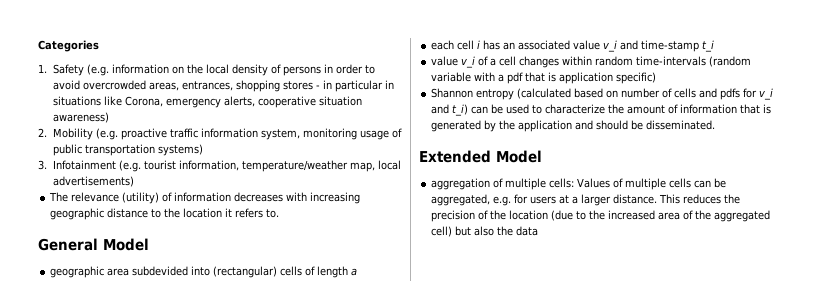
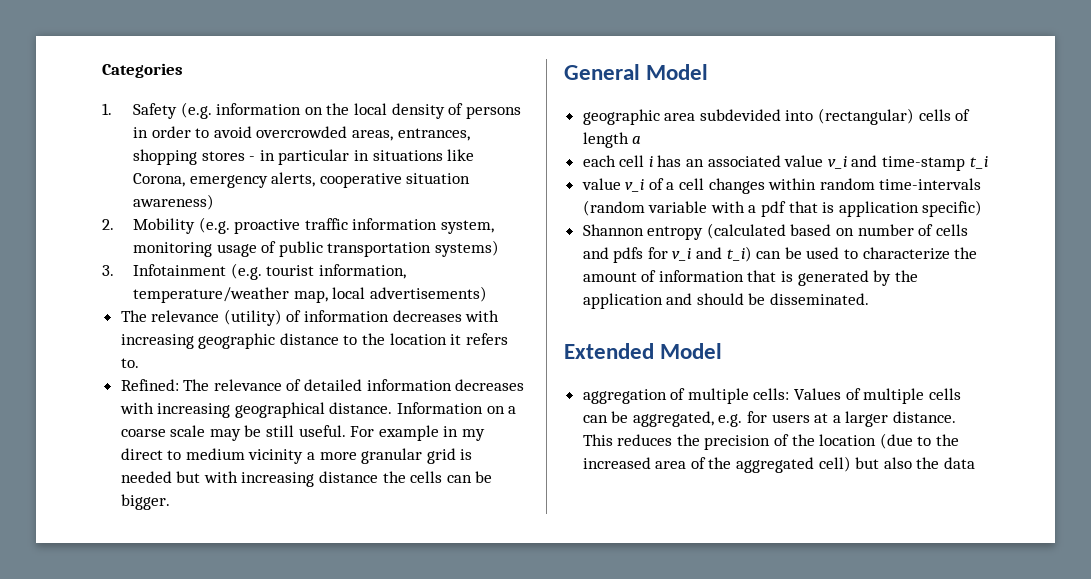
(280, 213) none -> [120,379,525,391] [119,402,517,418] [120,425,486,441] [120,448,473,464] [120,471,493,487] [120,494,170,510] // Refined: The relevance of detailed information decreases with increasing geographical distance. Information on a coarse scale may be still useful. For example in my direct to medium vicinity a more granular grid is needed but with increasing distance the cells can be bigger.

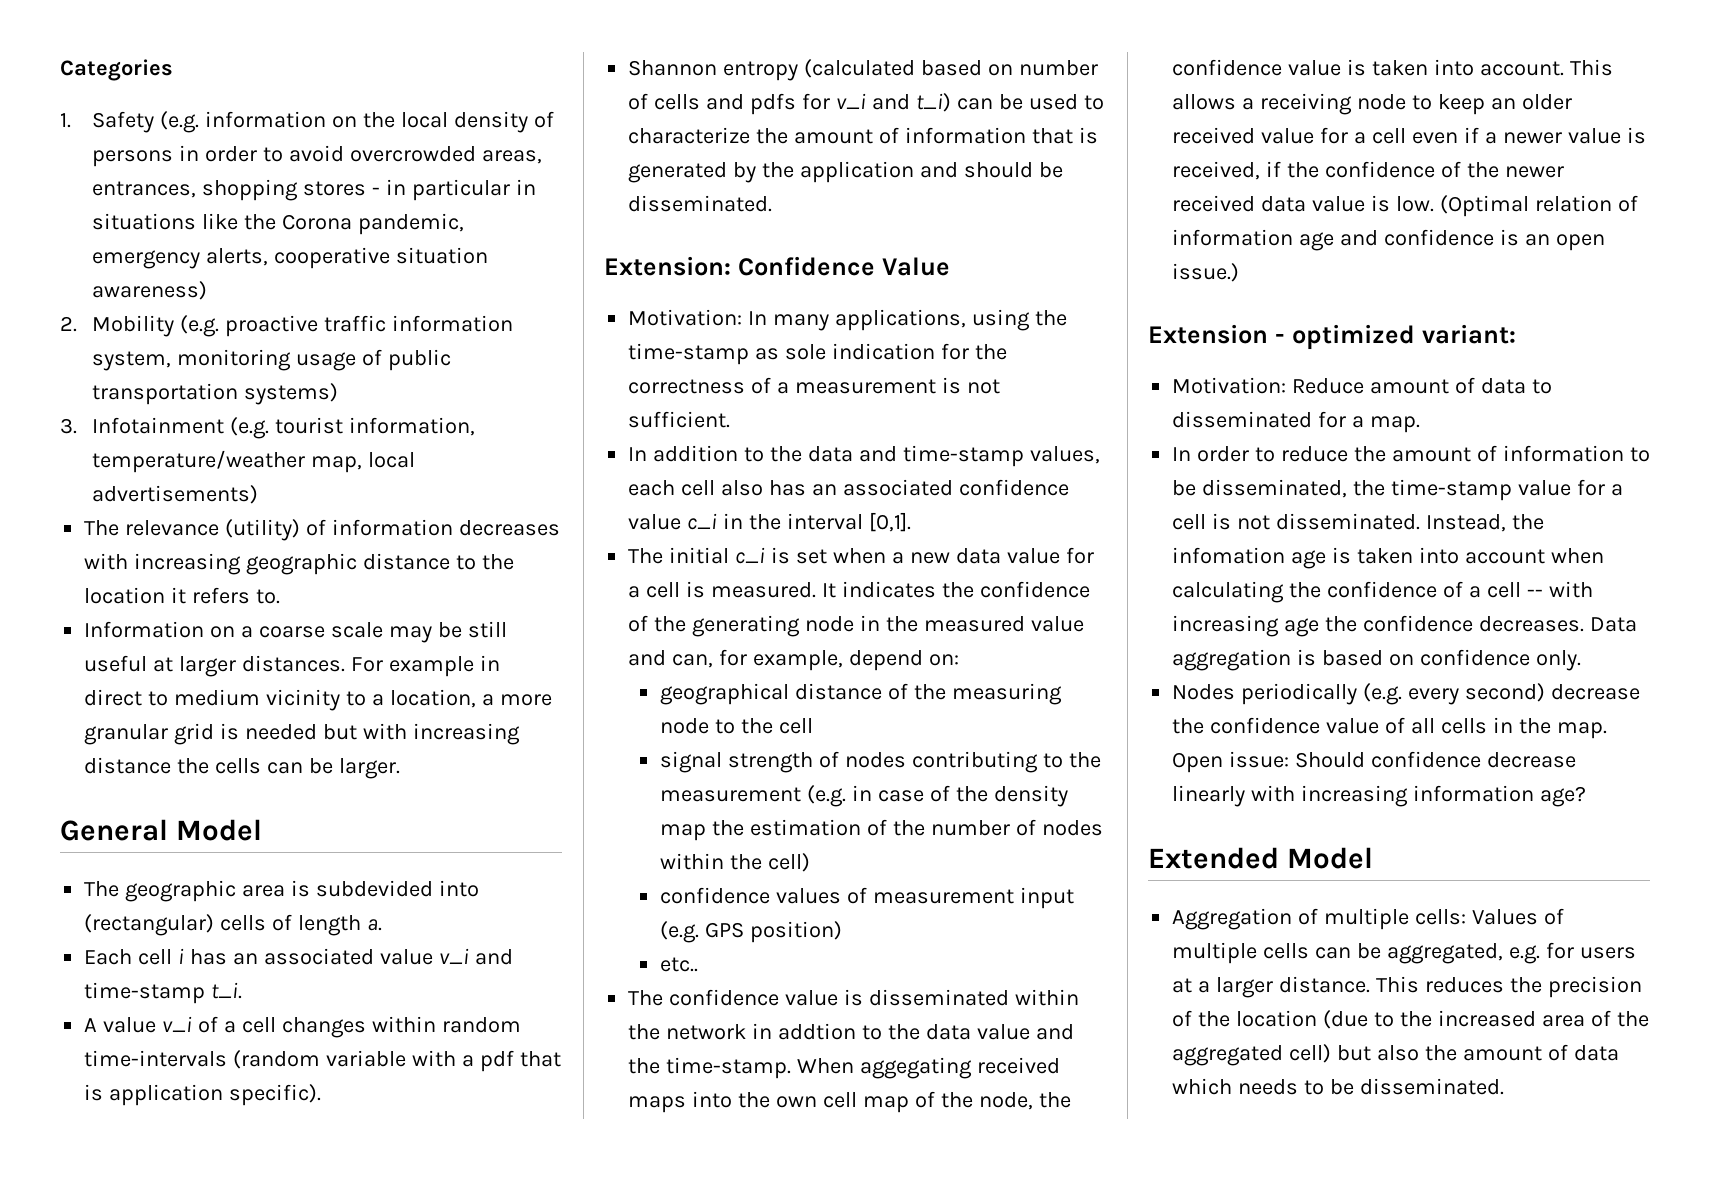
[133,173,186,187] Corona, -> [243,213,464,235] the Corona pandemic,
[120,379,525,391] [119,402,393,418] Refined: The relevance of detailed information decreases with increasing geographical distance. -> (281, 596) none
[298,425,346,437] useful. -> [84,655,346,677] useful at larger distances.
[462,429,486,441] my -> (500, 663) none
(304, 456) none -> [345,689,476,708] to a location,
[120,494,170,510] bigger. -> [338,758,400,779] larger.
(709, 72) none -> [84,881,120,897] The
(696, 117) none -> [291,880,311,897] is
[632,136,642,144] [582,155,616,167] a // each -> [366,919,382,931] [84,949,133,965] a. // Each
[969,156,988,169] t_i // -> [211,982,243,999] [84,1018,98,1032] t_i. // A
[922,200,983,217] specific) -> [229,1084,322,1106] specific).
(870, 299) none -> [604,256,950,276] [628,309,1067,331] [628,343,1007,365] [628,377,1000,394] [628,411,731,428] [628,445,1100,467] [628,479,1069,496] [628,512,911,532] [628,547,1094,564] [628,581,1090,598] [628,615,1084,637] [628,649,959,671] [660,683,1063,705] [660,718,814,734] [660,751,1101,773] [660,785,1068,807] [660,819,1103,841] [660,853,811,872] [660,887,1075,909] [660,921,843,943] [660,957,699,972] [628,989,1079,1006] [628,1023,1074,1040] [628,1057,1060,1079] [628,1091,1071,1113] [1172,59,1613,76] [1172,93,1572,115] [1172,127,1646,144] [1172,161,1564,180] [1172,195,1638,217] [1172,229,1605,251] [1172,263,1240,282] [1148,324,1516,350] [1172,377,1552,394] [1172,411,1421,433] [1172,445,1650,462] [1172,479,1623,501] [1172,513,1544,532] [1172,547,1604,569] [1172,581,1593,603] [1172,615,1637,637] [1172,649,1581,671] [1172,683,1640,705] [1172,717,1607,739] [1172,751,1576,773] [1172,785,1586,807] // Extension: Confidence Value // Motivation: In many applications, using the time-stamp as sole indication for the correctness of a measurement is not sufficient. // In addition to the data and time-stamp values, each cell also has an associated confidence value c_i in the interval [0,1]. // The initial c_i is set when a new data value for a cell is measured. It indicates the confidence of the generating node in the measured value and can, for example, depend on: // geographical distance of the measuring node to the cell // signal strength of nodes contributing to the measurement (e.g. in case of the density map the estimation of the number of nodes within the cell) // confidence values of measurement input (e.g. GPS position) // etc.. // The confidence value is disseminated within the network in addtion to the data value and the time-stamp. When aggegating received maps into the own cell map of the node, the confidence value is taken into account. This allows a receiving node to keep an older received value for a cell even if a newer value is received, if the confidence of the newer received data value is low. (Optimal relation of information age and confidence is an open issue.) // Extension - optimized variant: // Motivation: Reduce amount of data to disseminated for a map. // In order to reduce the amount of information to be disseminated, the time-stamp value for a cell is not disseminated. Instead, the infomation age is taken into account when calculating the confidence of a cell -- with increasing age the confidence decreases. Data aggregation is based on confidence only. // Nodes periodically (e.g. every second) decrease the confidence value of all cells in the map. Open issue: Should confidence decrease linearly with increasing information age?
[582,389,667,404] aggregation -> [1172,908,1293,930] Aggregation
[944,457,976,469] data -> [1462,1044,1619,1061] [1172,1078,1504,1095] amount of data which needs to be disseminated.

